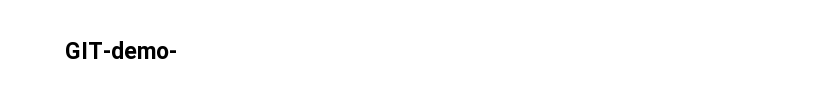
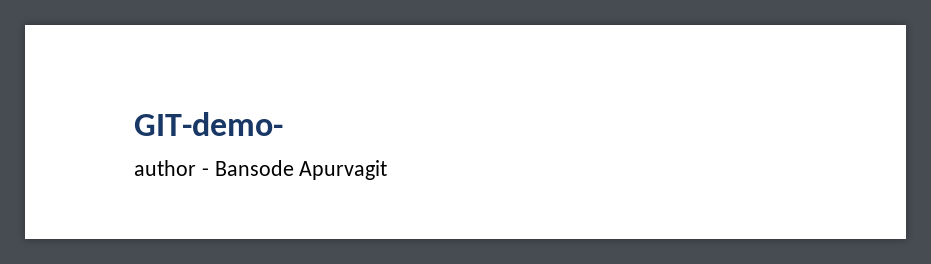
(177, 50) none -> [134,160,388,180] // author - Bansode Apurvagit

